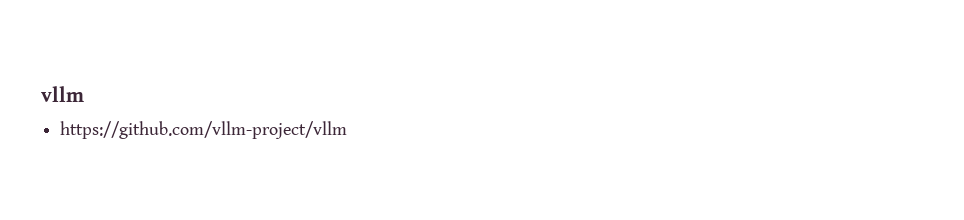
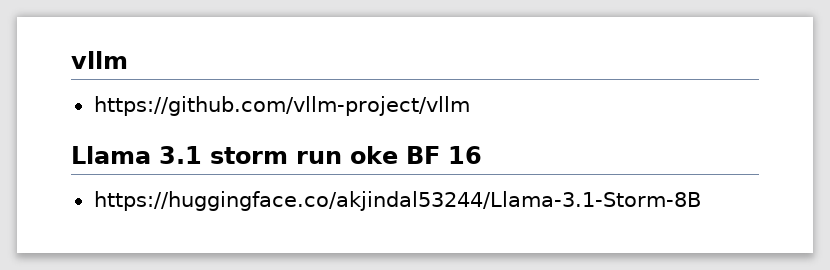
(348, 130) none -> [71,146,482,164] [93,191,701,211] // Llama 3.1 storm run oke BF 16 // https://huggingface.co/akjindal53244/Llama-3.1-Storm-8B

